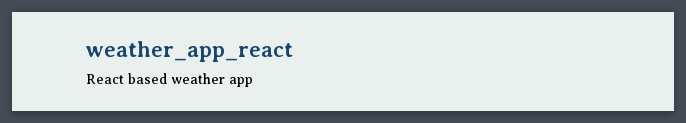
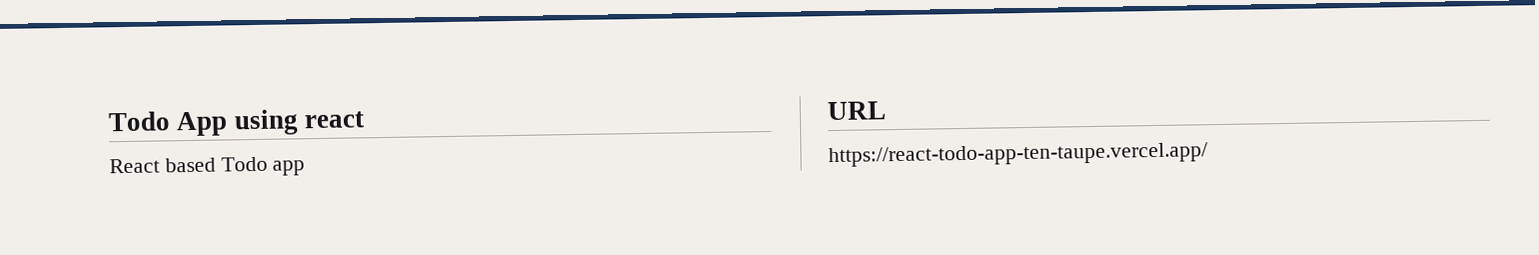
[86,41,293,62] weather_app_react -> [108,109,364,137] Todo App using react
[171,73,225,84] weather -> [220,156,268,172] Todo
(253, 82) none -> [827,101,886,121] [828,142,1208,168] // URL // https://react-todo-app-ten-taupe.vercel.app/

